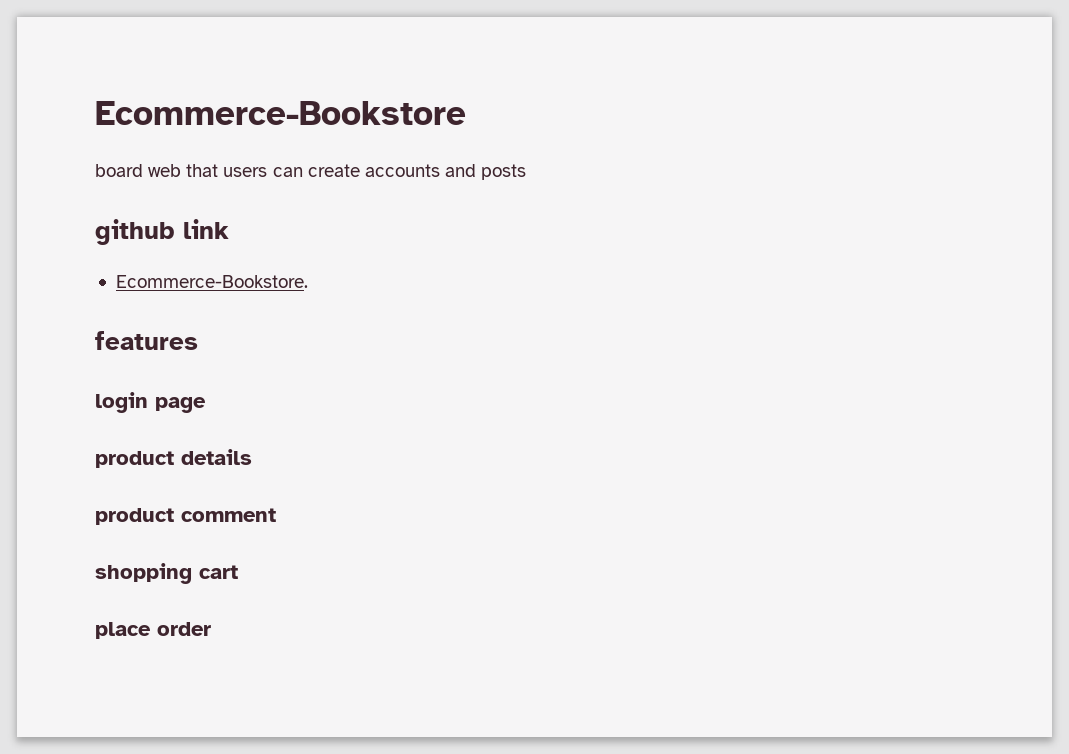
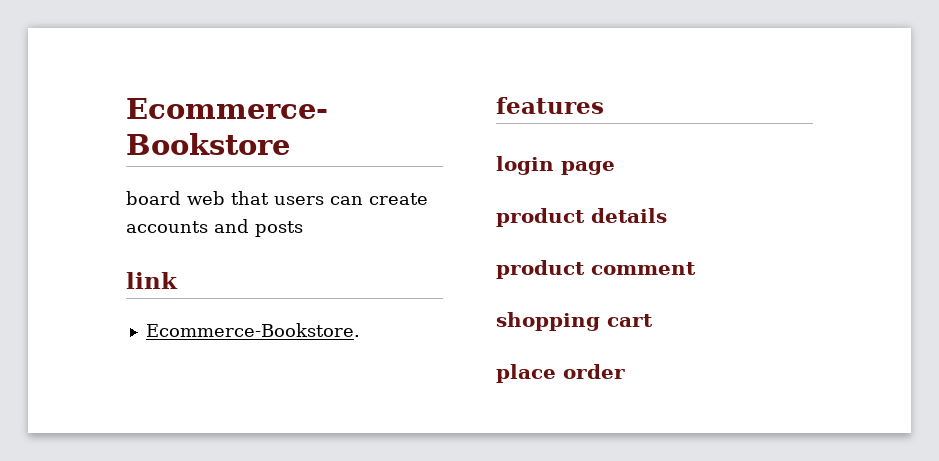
[95,219,175,245] github -> (303, 229) none

